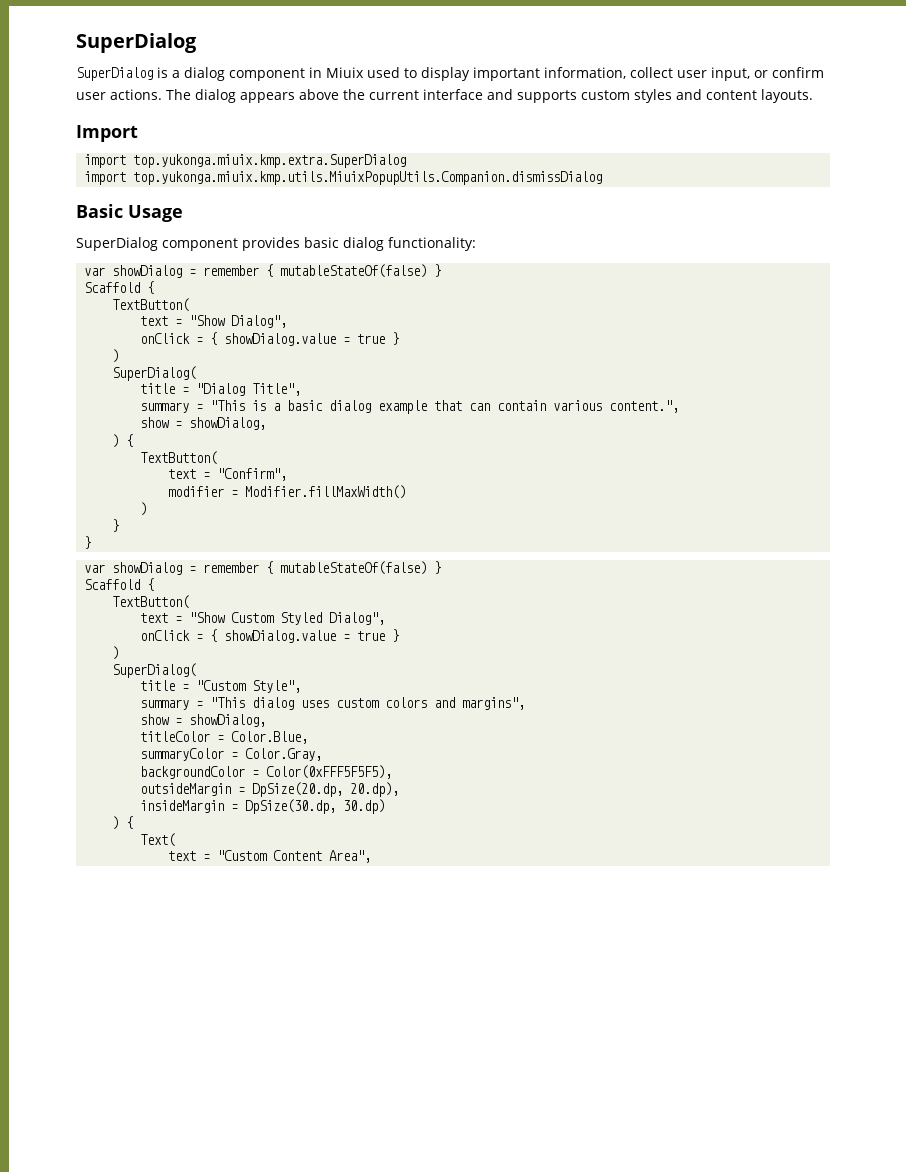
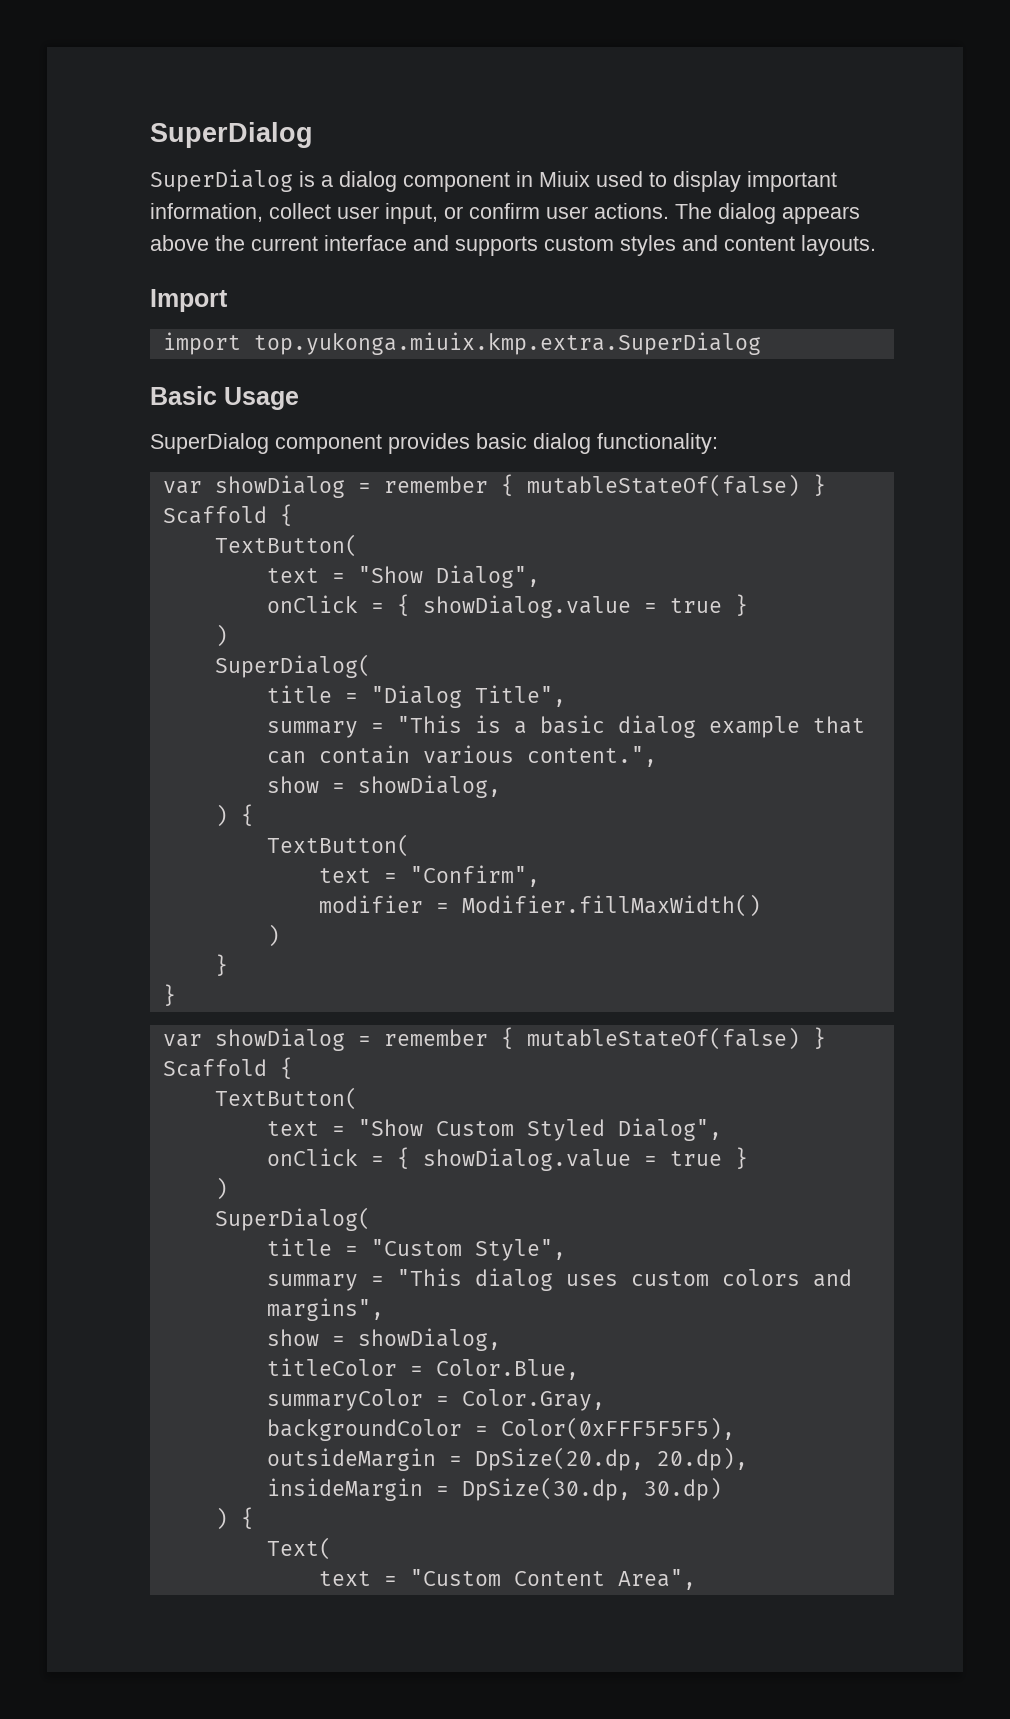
[84,171,603,185] // import top.yukonga.miuix.kmp.utils.MiuixPopupUtils.Companion.dismissDialog -> (761, 343) none

